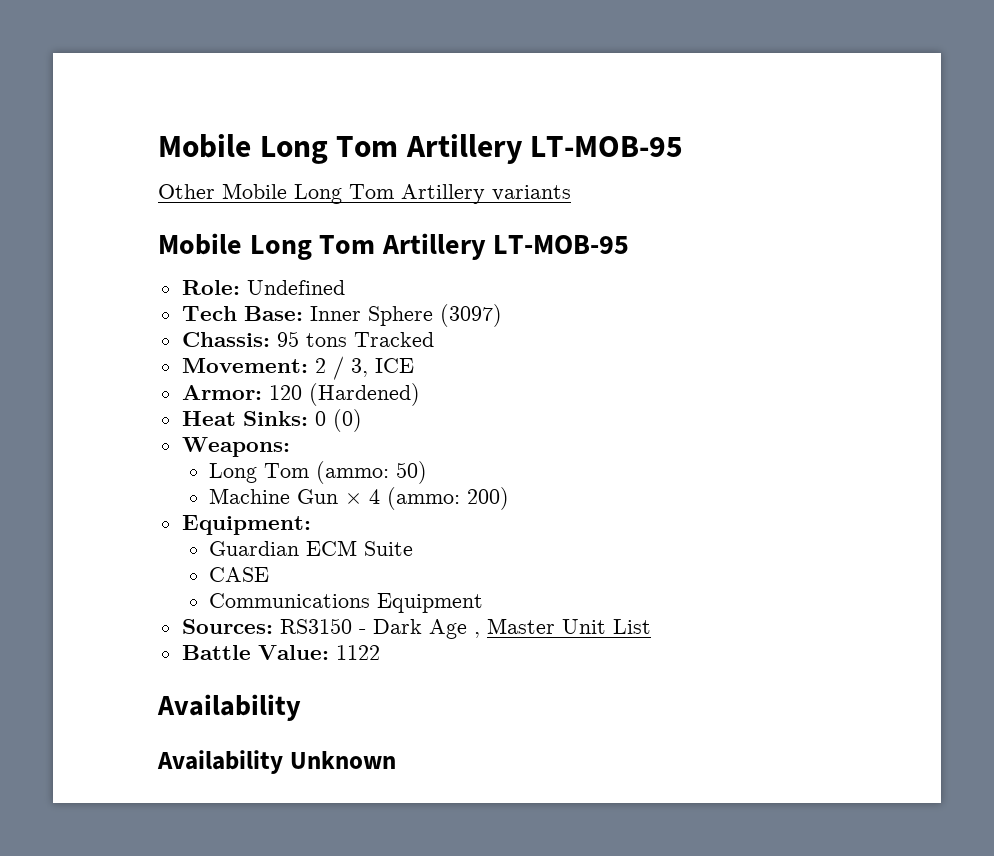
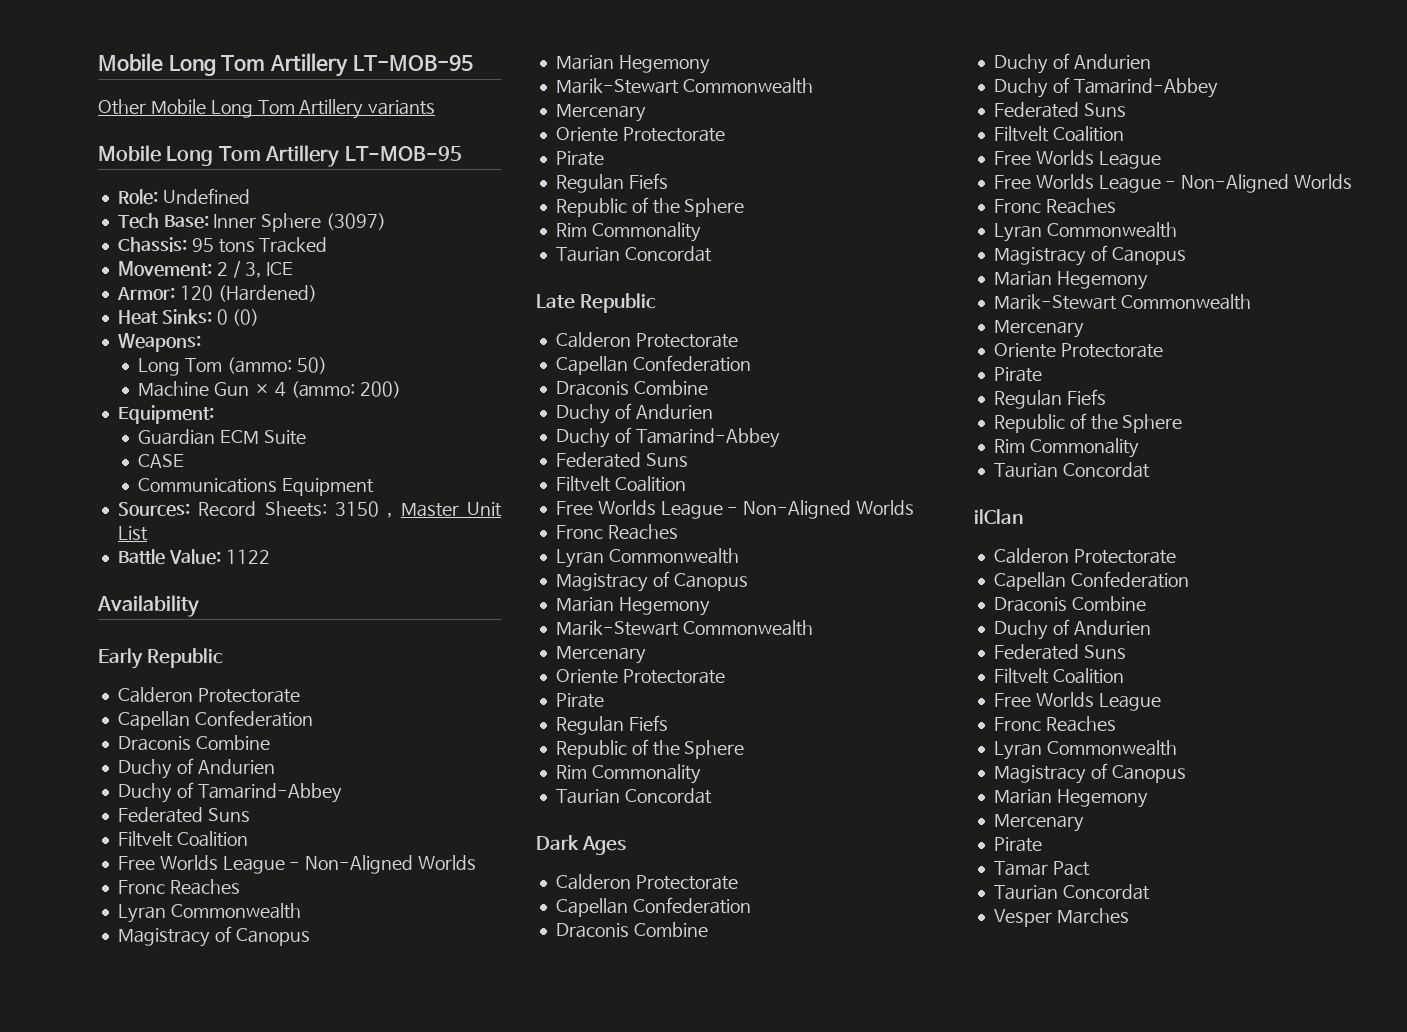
[279,618,467,639] RS3150 - Dark Age -> [198,501,379,517] Record Sheets: 3150
[157,750,396,774] Availability Unknown -> [98,648,224,669] [117,687,300,703] [117,710,313,730] [117,735,270,751] [117,758,275,779] [117,782,343,803] [117,807,250,823] [117,831,248,847] [117,855,477,874] [117,879,240,895] [117,903,301,923] [117,926,310,947] [555,55,710,74] [555,78,813,94] [555,104,646,122] [555,127,725,142] [555,151,604,166] [555,173,668,193] [555,197,745,217] [555,222,701,242] [555,246,712,262] [536,293,657,313] [555,332,738,348] [555,355,751,375] [555,380,708,396] [555,403,713,424] [555,427,781,448] [555,452,688,468] [555,476,686,492] [555,500,915,519] [555,524,678,540] [555,548,739,568] [555,571,748,592] [555,597,710,616] [555,620,813,636] [555,646,646,664] [555,669,725,684] [555,693,604,708] [555,715,668,735] [555,739,745,759] [555,764,701,784] [555,788,712,804] [536,835,627,855] [555,874,738,890] [555,897,751,917] [555,922,708,938] [993,53,1151,74] [993,77,1219,98] [993,102,1126,118] [993,126,1124,142] [993,150,1161,169] [993,174,1353,193] [993,198,1116,214] [993,222,1177,242] [993,245,1186,266] [993,271,1148,290] [993,294,1251,310] [993,320,1084,338] [993,343,1163,358] [993,367,1042,382] [993,389,1106,409] [993,413,1183,433] [993,438,1139,458] [993,462,1150,478] [974,509,1023,524] [993,548,1176,564] [993,571,1189,591] [993,596,1146,612] [993,619,1151,640] [993,644,1126,660] [993,668,1124,684] [993,692,1161,711] [993,716,1116,732] [993,740,1177,760] [993,763,1186,784] [993,789,1148,808] [993,814,1084,832] [993,837,1042,852] [993,861,1090,876] [993,884,1150,900] [993,908,1129,927] Early Republic // Calderon Protectorate // Capellan Confederation // Draconis Combine // Duchy of Andurien // Duchy of Tamarind-Abbey // Federated Suns // Filtvelt Coalition // Free Worlds League - Non-Aligned Worlds // Fronc Reaches // Lyran Commonwealth // Magistracy of Canopus // Marian Hegemony // Marik-Stewart Commonwealth // Mercenary // Oriente Protectorate // Pirate // Regulan Fiefs // Republic of the Sphere // Rim Commonality // Taurian Concordat // Late Republic // Calderon Protectorate // Capellan Confederation // Draconis Combine // Duchy of Andurien // Duchy of Tamarind-Abbey // Federated Suns // Filtvelt Coalition // Free Worlds League - Non-Aligned Worlds // Fronc Reaches // Lyran Commonwealth // Magistracy of Canopus // Marian Hegemony // Marik-Stewart Commonwealth // Mercenary // Oriente Protectorate // Pirate // Regulan Fiefs // Republic of the Sphere // Rim Commonality // Taurian Concordat // Dark Ages // Calderon Protectorate // Capellan Confederation // Draconis Combine // Duchy of Andurien // Duchy of Tamarind-Abbey // Federated Suns // Filtvelt Coalition // Free Worlds League // Free Worlds League - Non-Aligned Worlds // Fronc Reaches // Lyran Commonwealth // Magistracy of Canopus // Marian Hegemony // Marik-Stewart Commonwealth // Mercenary // Oriente Protectorate // Pirate // Regulan Fiefs // Republic of the Sphere // Rim Commonality // Taurian Concordat // ilClan // Calderon Protectorate // Capellan Confederation // Draconis Combine // Duchy of Andurien // Federated Suns // Filtvelt Coalition // Free Worlds League // Fronc Reaches // Lyran Commonwealth // Magistracy of Canopus // Marian Hegemony // Mercenary // Pirate // Tamar Pact // Taurian Concordat // Vesper Marches

